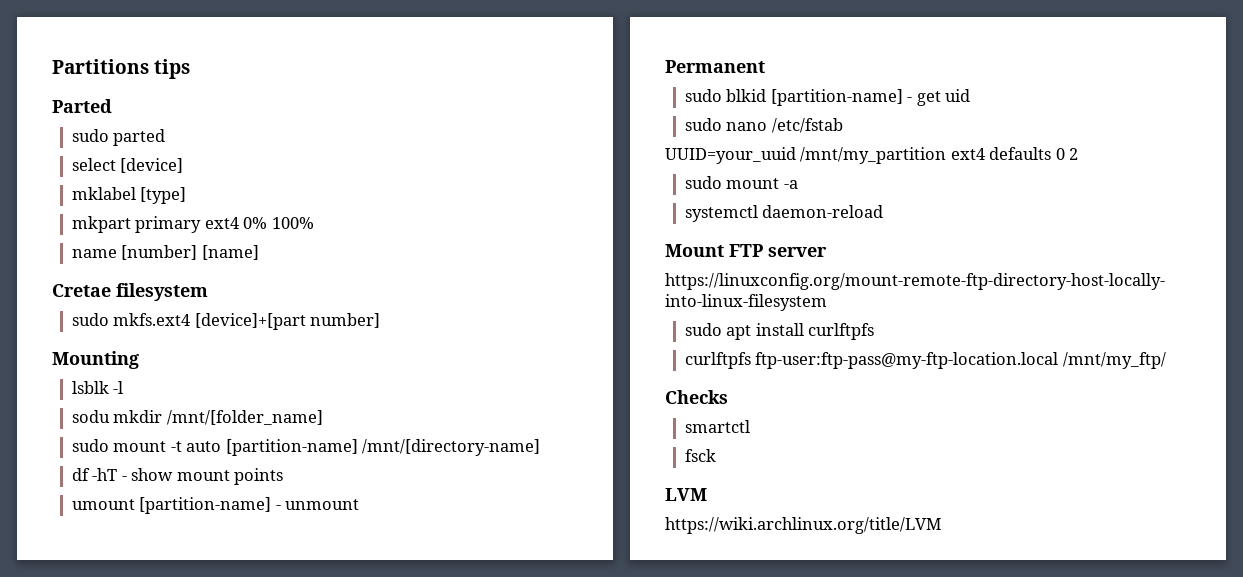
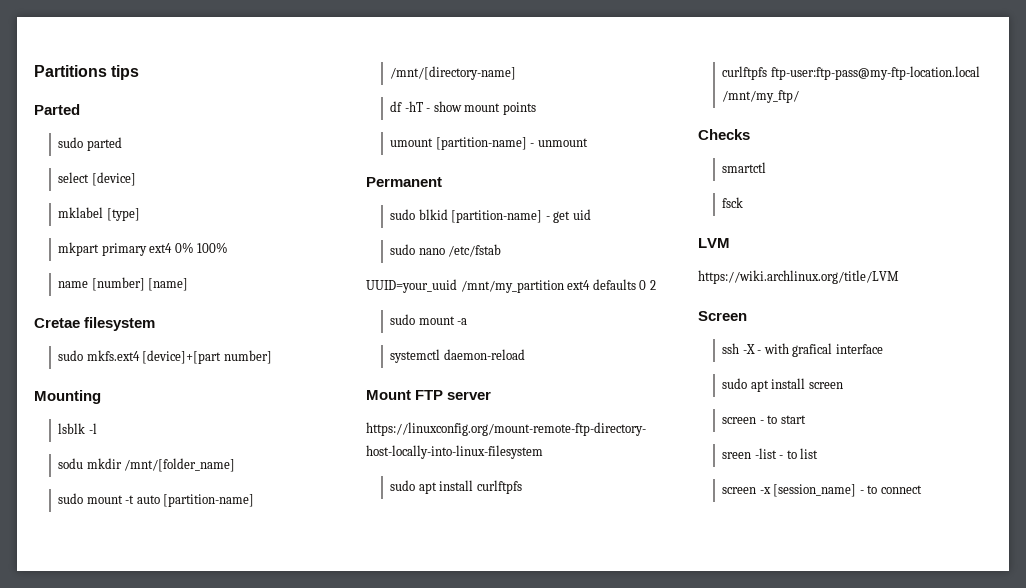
(941, 525) none -> [698,311,747,321] [722,343,883,357] [722,378,843,392] [722,415,806,424] [722,448,819,459] [722,484,922,497] // Screen // ssh -X - with grafical interface // sudo apt install screen // screen - to start // sreen -list - to list // screen -x [session_name] - to connect

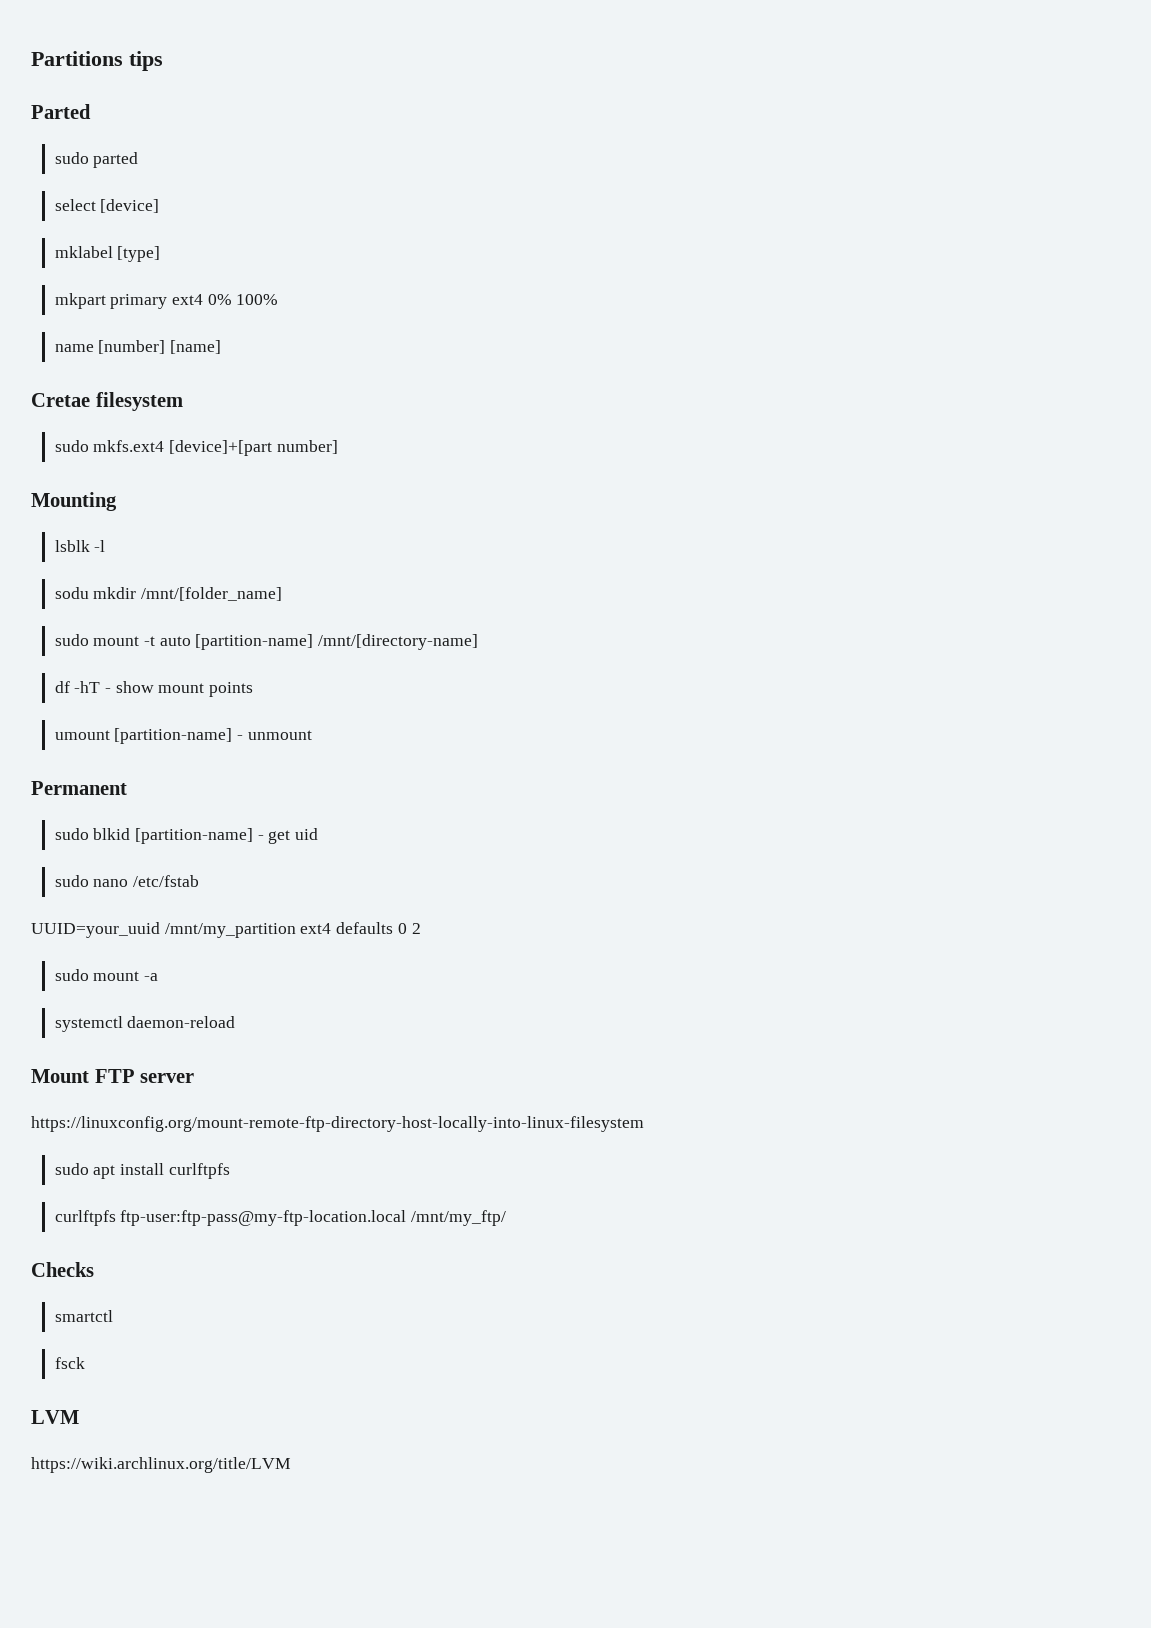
[698,311,747,321] [722,343,883,357] [722,378,843,392] [722,415,806,424] [722,448,819,459] [722,484,922,497] // Screen // ssh -X - with grafical interface // sudo apt install screen // screen - to start // sreen -list - to list // screen -x [session_name] - to connect -> (291, 1465) none

